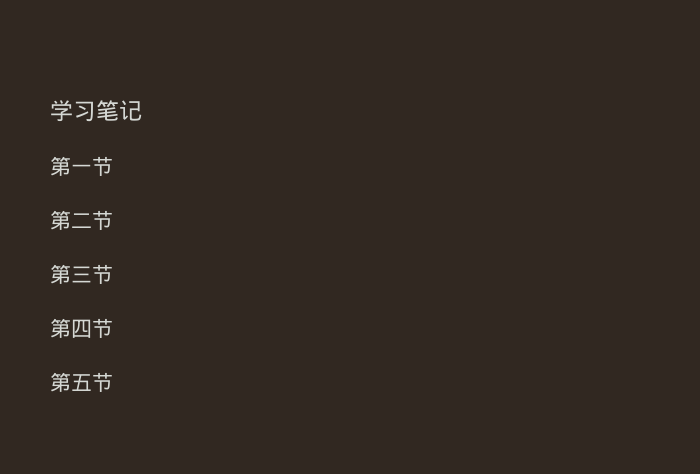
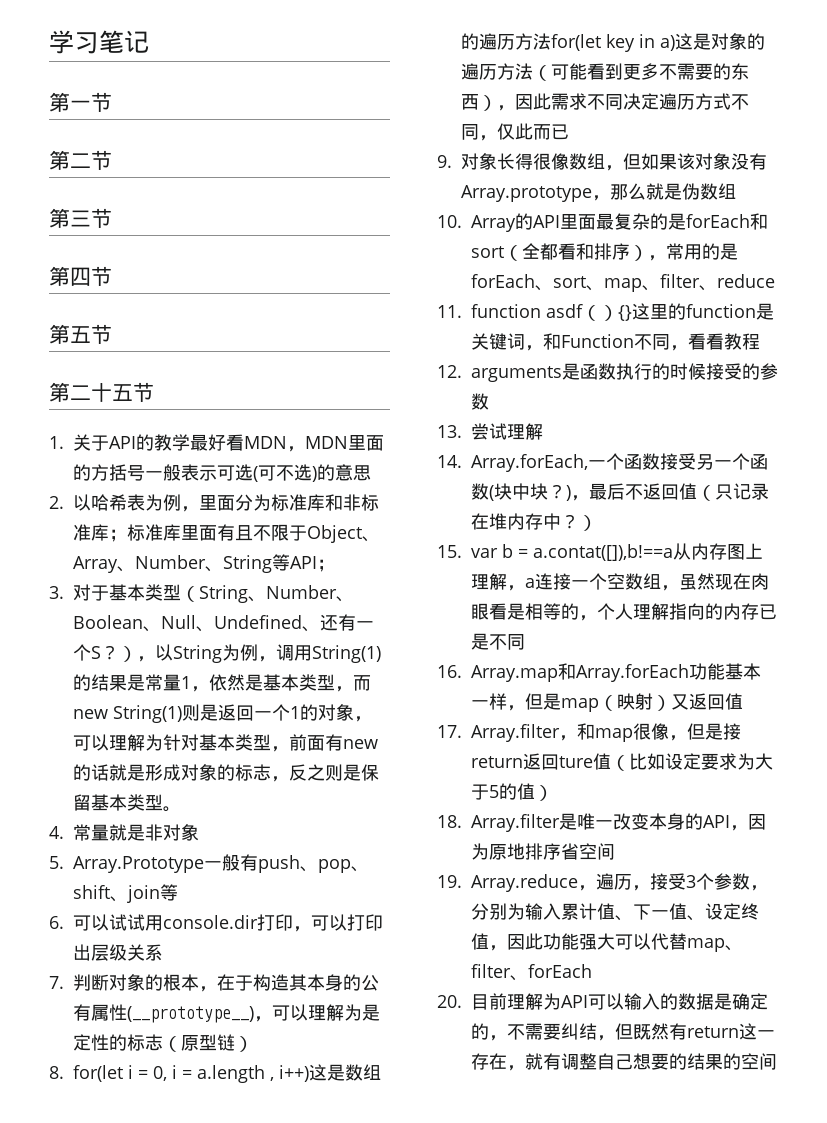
(113, 382) none -> [49,382,154,402] [49,434,385,452] [73,464,372,482] [49,494,380,512] [73,524,381,543] [73,554,336,573] [49,584,355,603] [73,614,375,632] [73,644,382,663] [73,674,372,692] [73,704,373,723] [73,734,379,752] [73,764,380,782] [73,794,182,812] [49,824,200,841] [49,854,370,873] [73,884,179,903] [49,914,384,932] [73,944,164,961] [49,974,380,992] [73,1004,381,1023] [73,1034,254,1052] [49,1064,382,1083] [461,33,766,52] [461,63,750,81] [461,93,750,111] [461,123,570,141] [437,153,768,171] [461,183,737,202] [437,213,768,232] [471,243,738,261] [471,274,775,292] [437,303,774,321] [471,333,760,351] [437,363,778,382] [471,393,489,410] [437,423,543,440] [437,453,768,472] [471,483,769,501] [471,513,597,531] [437,543,763,561] [471,573,769,591] [471,603,777,621] [471,633,525,650] [437,663,761,682] [471,693,743,712] [437,723,741,742] [471,753,773,771] [471,783,553,801] [437,813,766,832] [471,843,615,860] [437,873,768,892] [471,903,759,921] [471,933,743,952] [471,964,592,981] [437,993,768,1010] [471,1023,775,1041] [471,1053,777,1071] // 第二十五节 // 1.关于API的教学最好看MDN，MDN里面的方括号一般表示可选(可不选)的意思 // 2.以哈希表为例，里面分为标准库和非标准库；标准库里面有且不限于Object、Array、Number、String等API； // 3.对于基本类型（String、Number、Boolean、Null、Undefined、还有一个S？），以String为例，调用String(1)的结果是常量1，依然是基本类型，而new String(1)则是返回一个1的对象，可以理解为针对基本类型，前面有new的话就是形成对象的标志，反之则是保留基本类型。 // 4.常量就是非对象 // 5. Array.Prototype一般有push、pop、shift、join等 // 6.可以试试用console.dir打印，可以打印出层级关系 // 7.判断对象的根本，在于构造其本身的公有属性(__prototype__)，可以理解为是定性的标志（原型链） // 8. for(let i = 0, i = a.length , i++)这是数组的遍历方法for(let key in a)这是对象的遍历方法（可能看到更多不需要的东西），因此需求不同决定遍历方式不同，仅此而已 // 9.对象长得很像数组，但如果该对象没有Array.prototype，那么就是伪数组 // 10. Array的API里面最复杂的是forEach和sort（全都看和排序），常用的是forEach、sort、map、filter、reduce // 11. function asdf（）{}这里的function是关键词，和Function不同，看看教程 // 12. arguments是函数执行的时候接受的参数 // 13.尝试理解 // 14. Array.forEach,一个函数接受另一个函数(块中块？)，最后不返回值（只记录在堆内存中？） // 15. var b = a.contat([]),b!==a从内存图上理解，a连接一个空数组，虽然现在肉眼看是相等的，个人理解指向的内存已是不同 // 16. Array.map和Array.forEach功能基本一样，但是map（映射）又返回值 // 17. Array.filter，和map很像，但是接return返回ture值（比如设定要求为大于5的值） // 18. Array.filter是唯一改变本身的API，因为原地排序省空间 // 19. Array.reduce，遍历，接受3个参数，分别为输入累计值、下一值、设定终值，因此功能强大可以代替map、filter、forEach // 20.目前理解为API可以输入的数据是确定的，不需要纠结，但既然有return这一存在，就有调整自己想要的结果的空间

